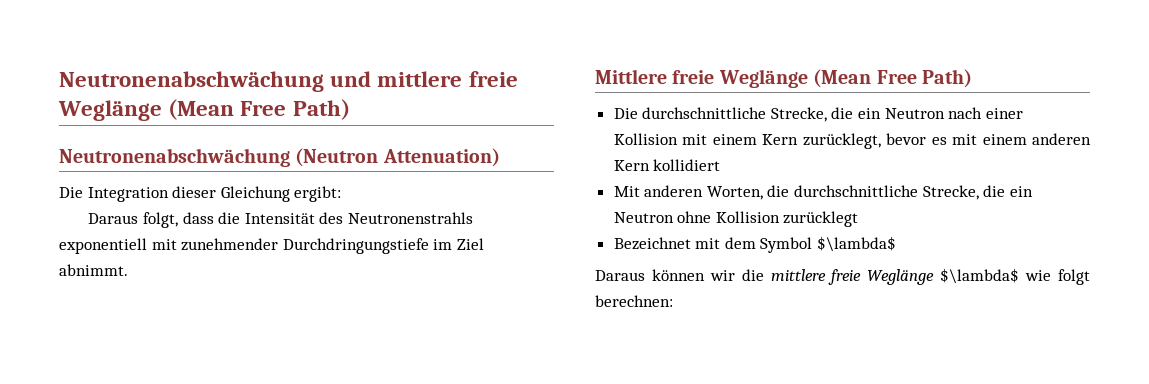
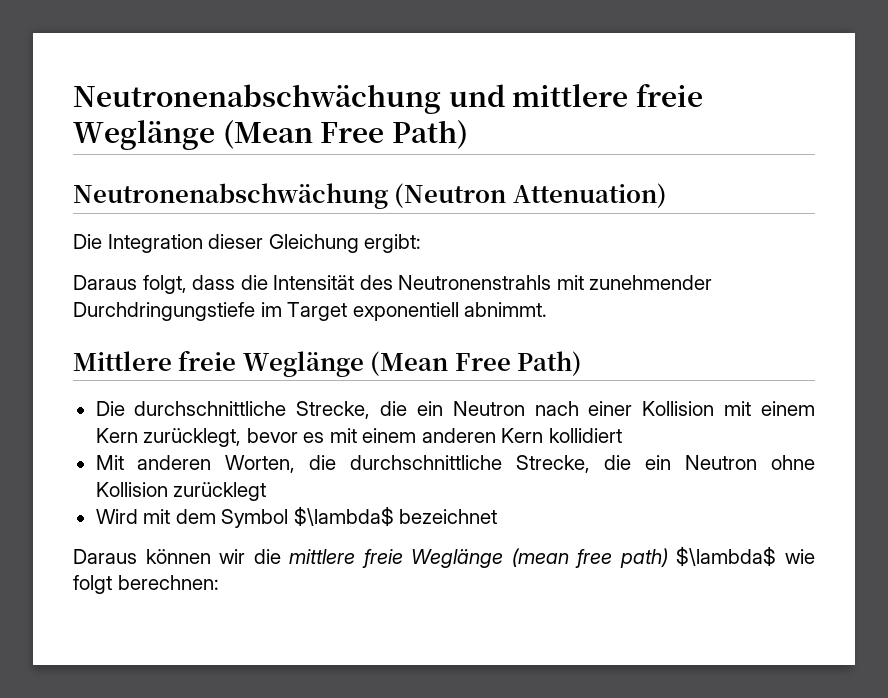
[59,238,147,254] exponentiell -> (552, 282) none
[456,238,484,250] Ziel -> [287,302,459,321] Target exponentiell
[613,237,691,250] Bezeichnet -> [95,509,138,524] Wird
(897, 244) none -> [399,509,498,524] bezeichnet
(935, 277) none -> [511,548,668,568] (mean free path)

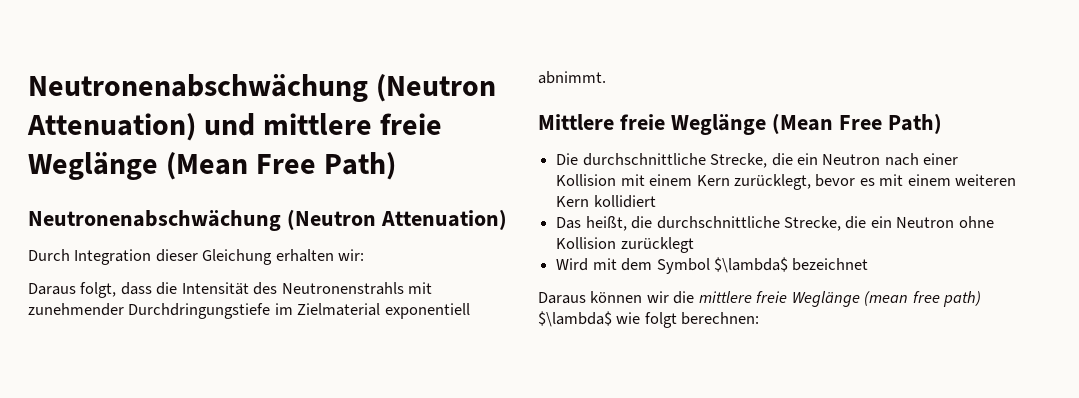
[73,84,441,114] Neutronenabschwächung -> [28,74,497,102] [27,113,196,141] Neutronenabschwächung (Neutron Attenuation)
[73,234,102,249] Die -> [28,249,70,261] Durch
[364,234,422,253] ergibt: -> [275,249,365,262] erhalten wir:
[287,302,348,321] Target -> [297,303,381,316] Zielmaterial
[421,428,496,443] anderen -> [955,174,1017,186] weiteren
[95,455,296,473] Mit anderen Worten, -> [556,216,627,231] Das heißt,

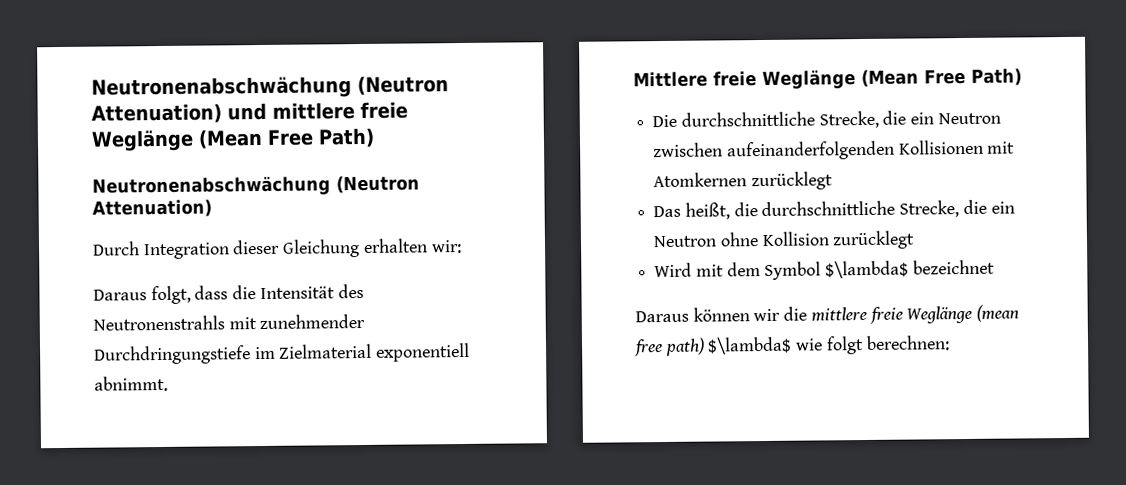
[884,153,959,166] [556,174,1017,190] [556,195,656,208] nach einer Kollision mit einem Kern zurücklegt, bevor es mit einem weiteren Kern kollidiert -> [653,139,1016,161] [653,171,833,191] zwischen aufeinanderfolgenden Kollisionen mit Atomkernen zurücklegt

